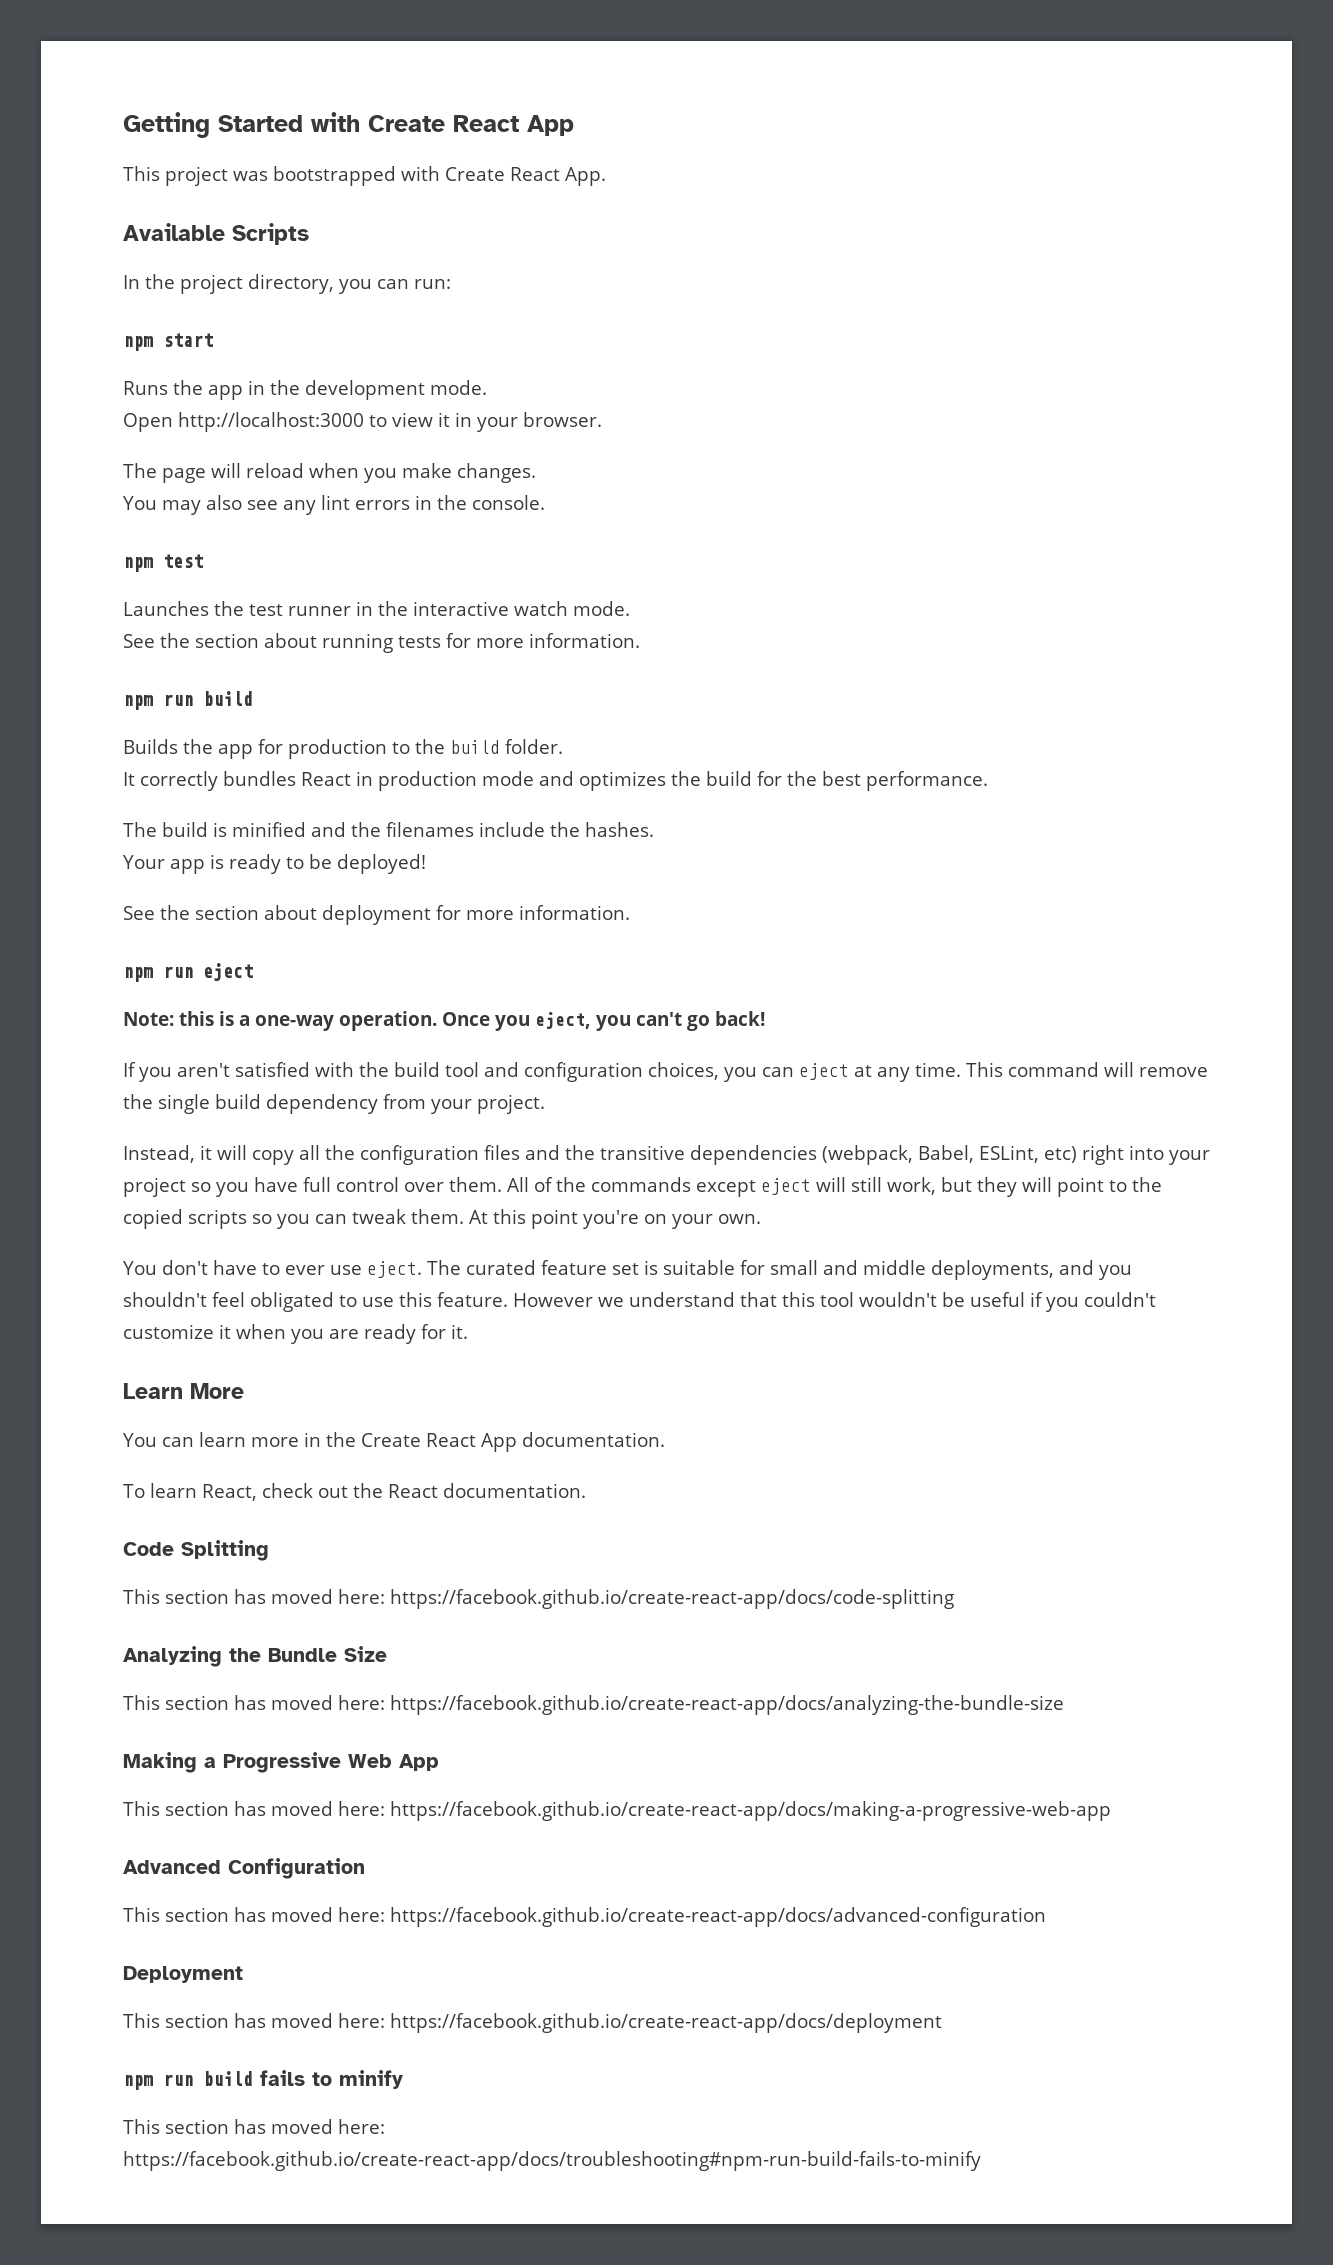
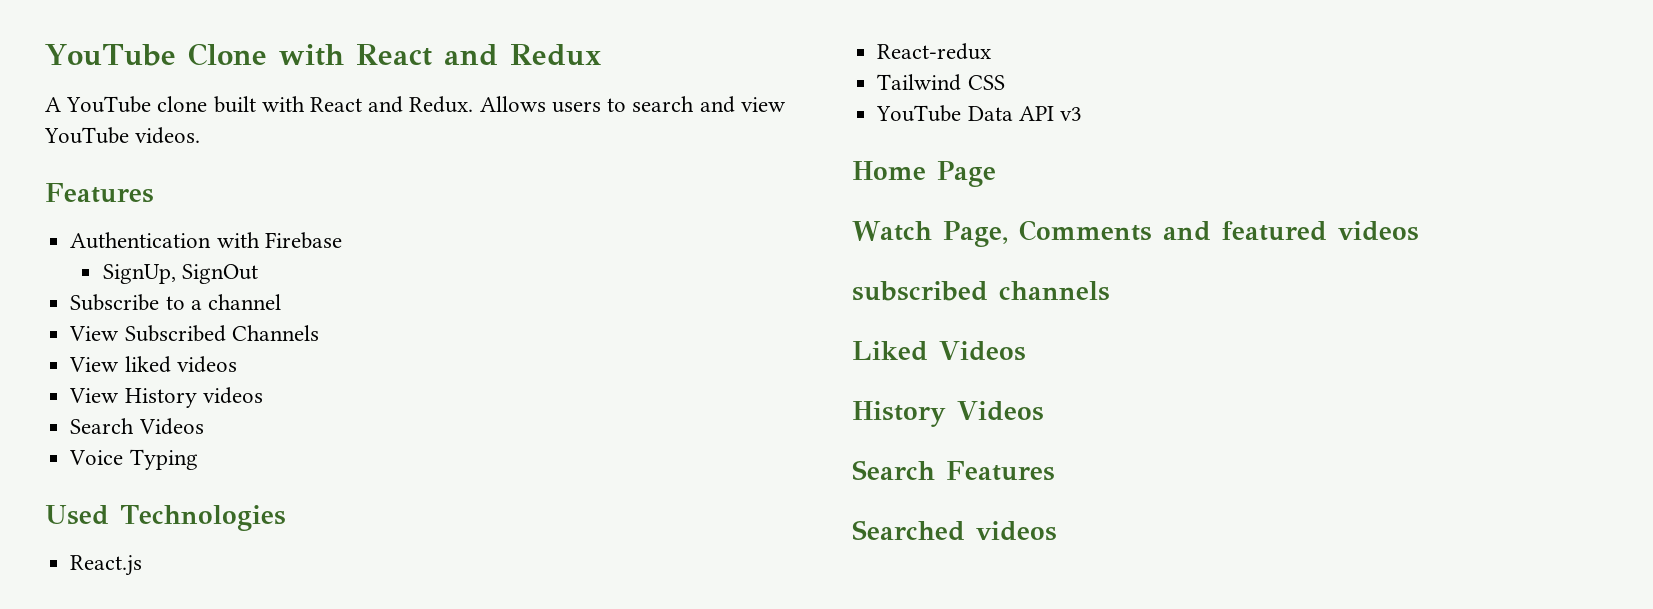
[123,112,574,138] [123,166,606,186] [123,223,309,245] [123,274,451,294] [123,333,213,351] [123,380,487,400] [123,412,602,432] [123,463,536,483] [123,495,545,515] [123,554,203,572] [123,601,630,616] [123,633,640,653] [123,691,253,710] [123,739,563,759] [123,771,988,791] [123,822,654,837] [123,854,426,874] [123,905,630,925] [123,963,253,982] [123,1011,765,1031] [123,1062,1208,1082] [123,1094,545,1114] [123,1145,1210,1165] [123,1177,1162,1197] [123,1209,761,1229] [123,1260,1132,1280] [123,1292,1156,1312] [123,1324,468,1344] [123,1383,244,1399] [123,1432,665,1452] [123,1483,586,1501] [123,1540,269,1561] [123,1589,954,1609] [123,1646,387,1667] [123,1695,1064,1715] [123,1752,439,1773] [123,1801,1111,1821] [123,1858,365,1879] [123,1907,1046,1927] [123,1966,243,1983] [123,2013,942,2033] [123,2070,403,2090] [123,2119,385,2134] [123,2151,981,2171] Getting Started with Create React App // This project was bootstrapped with Create React App. // Available Scripts // In the project directory, you can run: // npm start // Runs the app in the development mode. // Open http://localhost:3000 to view it in your browser. // The page will reload when you make changes. // You may also see any lint errors in the console. // npm test // Launches the test runner in the interactive watch mode. // See the section about running tests for more information. // npm run build // Builds the app for production to the build folder. // It correctly bundles React in production mode and optimizes the build for the best performance. // The build is minified and the filenames include the hashes. // Your app is ready to be deployed! // See the section about deployment for more information. // npm run eject // Note: this is a one-way operation. Once you eject, you can't go back! // If you aren't satisfied with the build tool and configuration choices, you can eject at any time. This command will remove the single build dependency from your project. // Instead, it will copy all the configuration files and the transitive dependencies (webpack, Babel, ESLint, etc) right into your project so you have full control over them. All of the commands except eject will still work, but they will point to the copied scripts so you can tweak them. At this point you're on your own. // You don't have to ever use eject. The curated feature set is suitable for small and middle deployments, and you shouldn't feel obligated to use this feature. However we understand that this tool wouldn't be useful if you couldn't customize it when you are ready for it. // Learn More // You can learn more in the Create React App documentation. // To learn React, check out the React documentation. // Code Splitting // This section has moved here: https://facebook.github.io/create-react-app/docs/code-splitting // Analyzing the Bundle Size // This section has moved here: https://facebook.github.io/create-react-app/docs/analyzing-the-bundle-size // Making a Progressive Web App // This section has moved here: https://facebook.github.io/create-react-app/docs/making-a-progressive-web-app // Advanced Configuration // This section has moved here: https://facebook.github.io/create-react-app/docs/advanced-configuration // Deployment // This section has moved here: https://facebook.github.io/create-react-app/docs/deployment // npm run build fails to minify // This section has moved here: https://facebook.github.io/create-react-app/docs/troubleshooting#npm-run-build-fails-to-minify -> [45,43,601,66] [45,96,786,113] [44,127,201,144] [45,183,154,203] [70,232,342,249] [102,264,258,284] [70,294,281,311] [69,325,319,342] [69,356,237,373] [69,387,263,408] [70,418,204,435] [69,449,198,470] [45,505,286,531] [70,555,143,576] [877,43,992,60] [877,74,1005,91] [876,105,1082,122] [852,161,996,187] [852,220,1419,247] [852,281,1110,301] [852,341,1026,361] [852,401,1044,427] [852,460,1055,481] [852,520,1057,541] YouTube Clone with React and Redux // A YouTube clone built with React and Redux. Allows users to search and view YouTube videos. // Features // Authentication with Firebase // SignUp, SignOut // Subscribe to a channel // View Subscribed Channels // View liked videos // View History videos // Search Videos // Voice Typing // Used Technologies // React.js // React-redux // Tailwind CSS // YouTube Data API v3 // Home Page // Watch Page, Comments and featured videos // subscribed channels // Liked Videos // History Videos // Search Features // Searched videos

